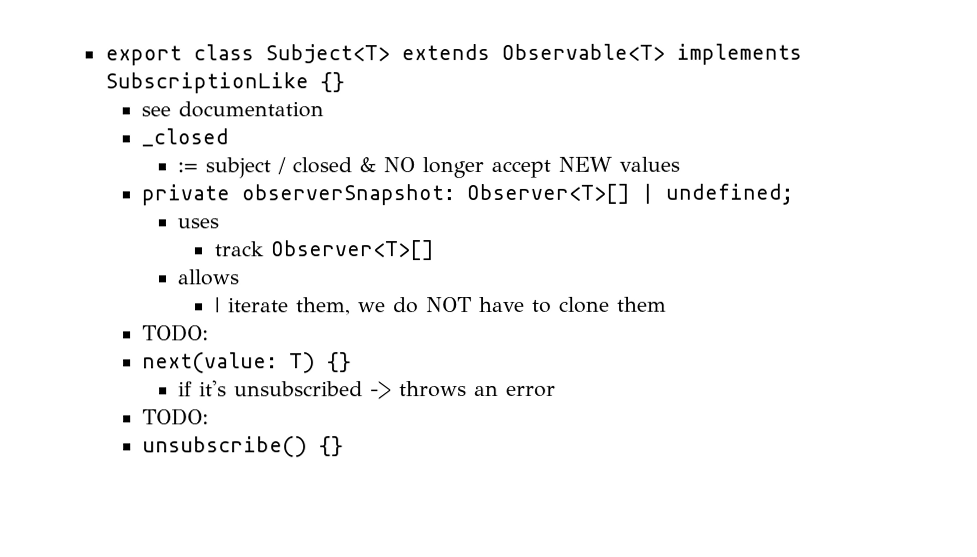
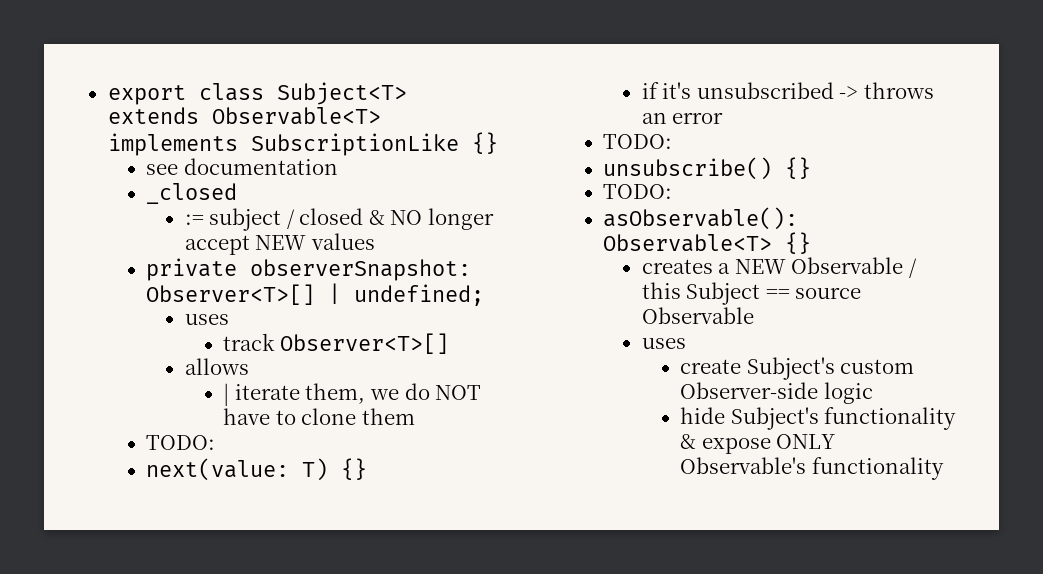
(345, 446) none -> [603,184,673,199] [603,207,799,230] [603,232,812,254] [641,257,917,278] [641,282,862,305] [641,307,754,324] [641,338,686,349] [680,357,915,380] [680,382,873,404] [680,407,957,430] [680,434,836,454] [680,457,944,480] // TODO: // asObservable(): Observable<T> {} // creates a NEW Observable / this Subject == source Observable // uses // create Subject's custom Observer-side logic // hide Subject's functionality & expose ONLY Observable's functionality

